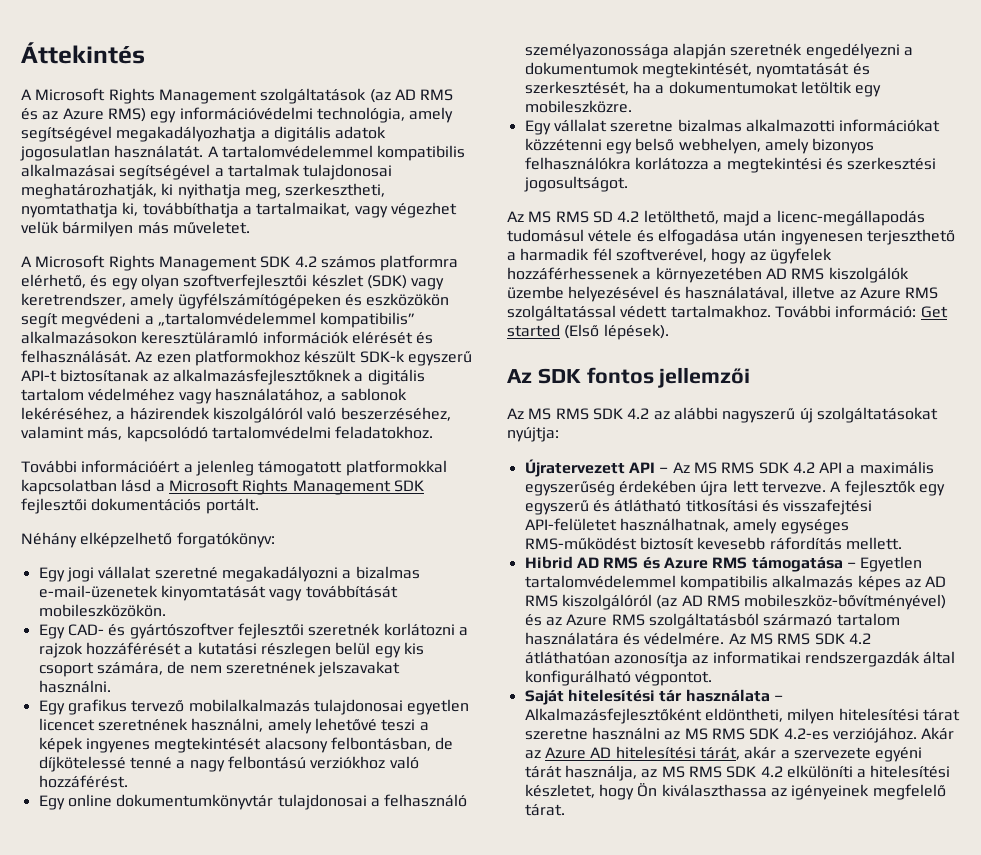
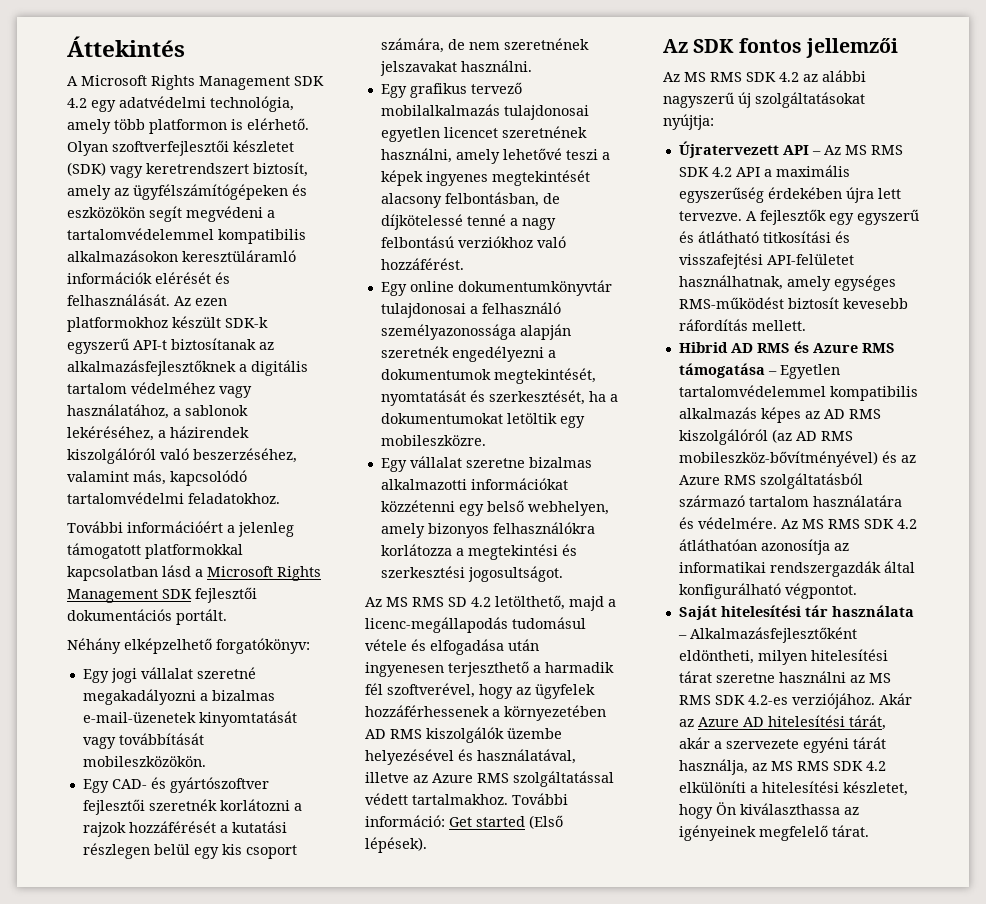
[21,88,454,104] [21,107,454,123] [21,126,387,142] [20,145,466,161] [21,164,393,180] [21,183,386,199] [21,202,457,218] [21,221,250,237] // A Microsoft Rights Management szolgáltatások (az AD RMS és az Azure RMS) egy információvédelmi technológia, amely segítségével megakadályozhatja a digitális adatok jogosulatlan használatát. A tartalomvédelemmel kompatibilis alkalmazásai segítségével a tartalmak tulajdonosai meghatározhatják, ki nyithatja meg, szerkesztheti, nyomtathatja ki, továbbíthatja a tartalmaikat, vagy végezhet velük bármilyen más műveletet. -> (185, 46) none
[320,255,459,271] [21,274,445,290] [21,293,175,309] számos platformra elérhető, és egy olyan szoftverfejlesztői készlet (SDK) vagy keretrendszer, amely -> [91,96,294,112] [67,118,309,134] [67,140,294,156] [67,162,308,178] [67,185,129,200] egy adatvédelmi technológia, amely több platformon is elérhető. Olyan szoftverfejlesztői készletet (SDK) vagy keretrendszert biztosít, amely az
[157,312,416,328] „tartalomvédelemmel kompatibilis” -> [67,228,306,244] tartalomvédelemmel kompatibilis

